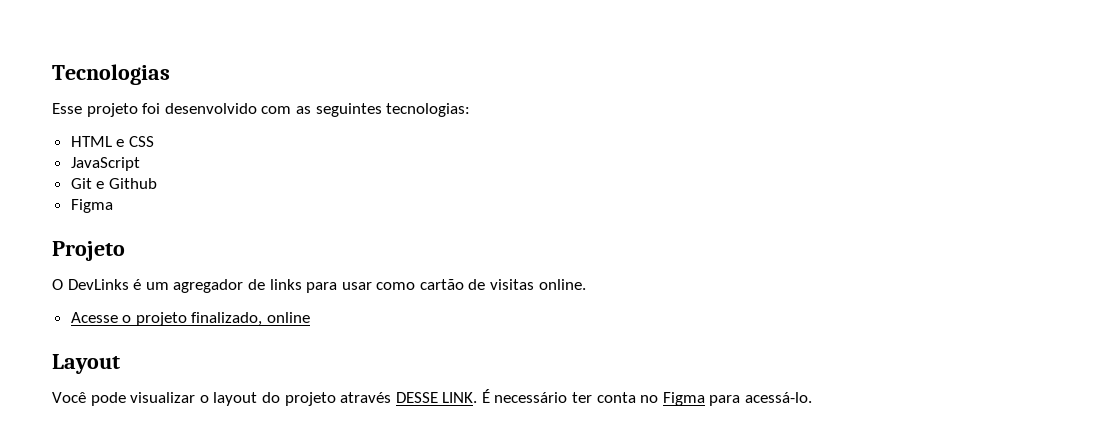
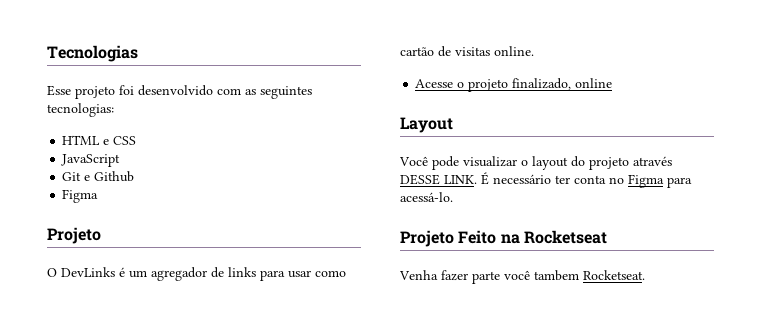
(813, 397) none -> [400,230,607,247] [399,270,645,284] // Projeto Feito na Rocketseat // Venha fazer parte você tambem Rocketseat.

